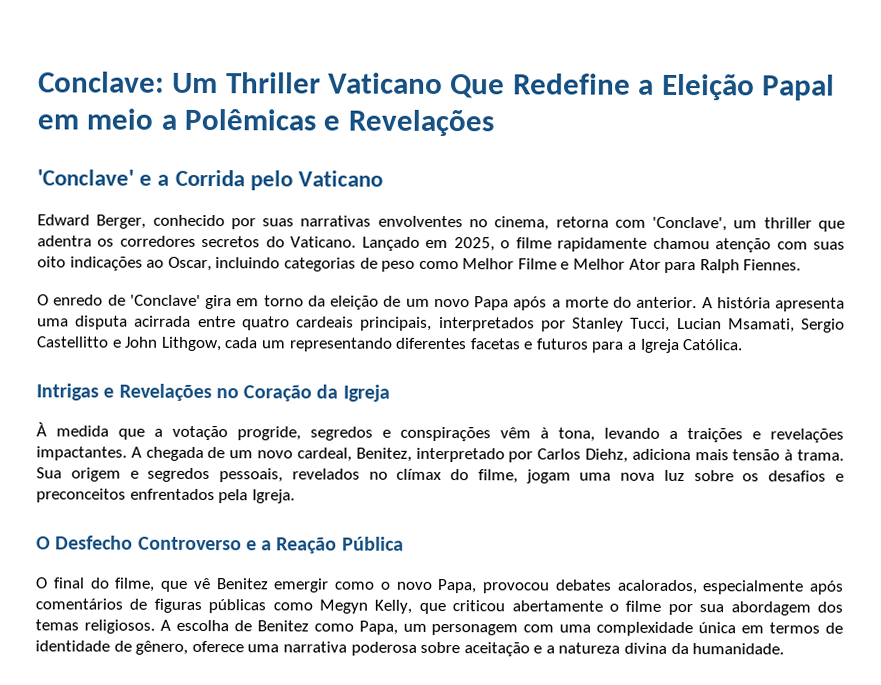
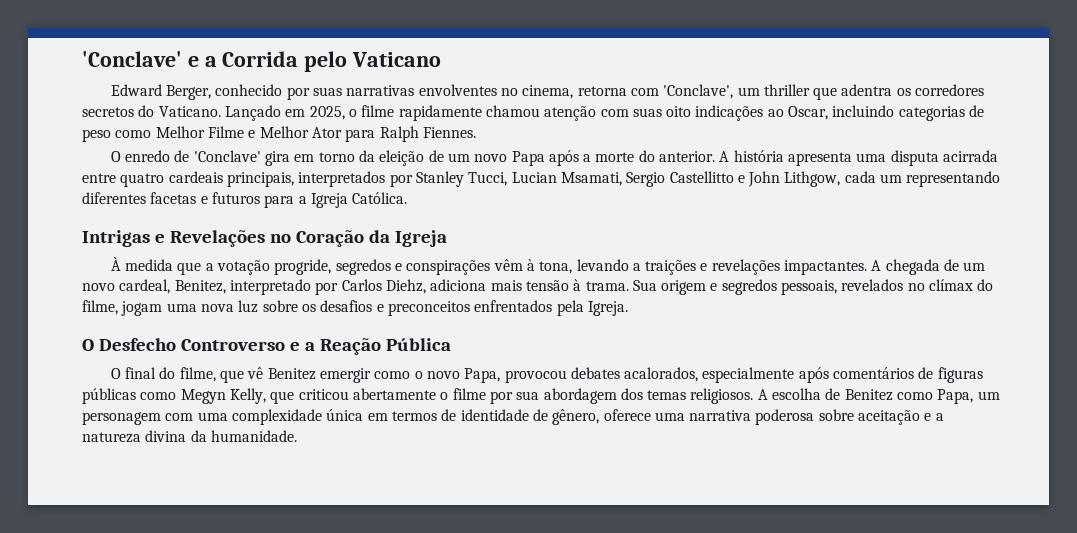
[38,71,835,101] [37,108,494,137] Conclave: Um Thriller Vaticano Que Redefine a Eleição Papal em meio a Polêmicas e Revelações // -> (82, 59) none

